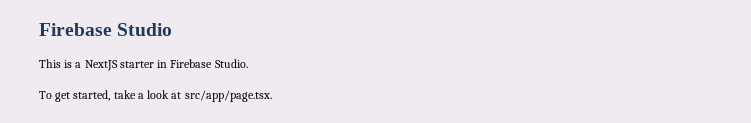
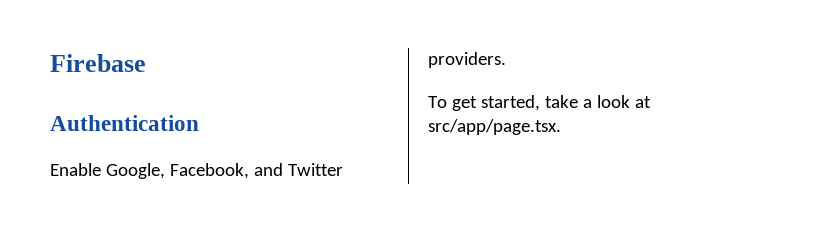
[39,23,173,36] [39,59,248,71] Firebase Studio // This is a NextJS starter in Firebase Studio. -> [50,54,146,72] [50,115,199,131] [50,163,343,179] [428,52,506,68] Firebase // Authentication // Enable Google, Facebook, and Twitter providers.

